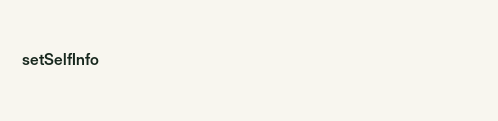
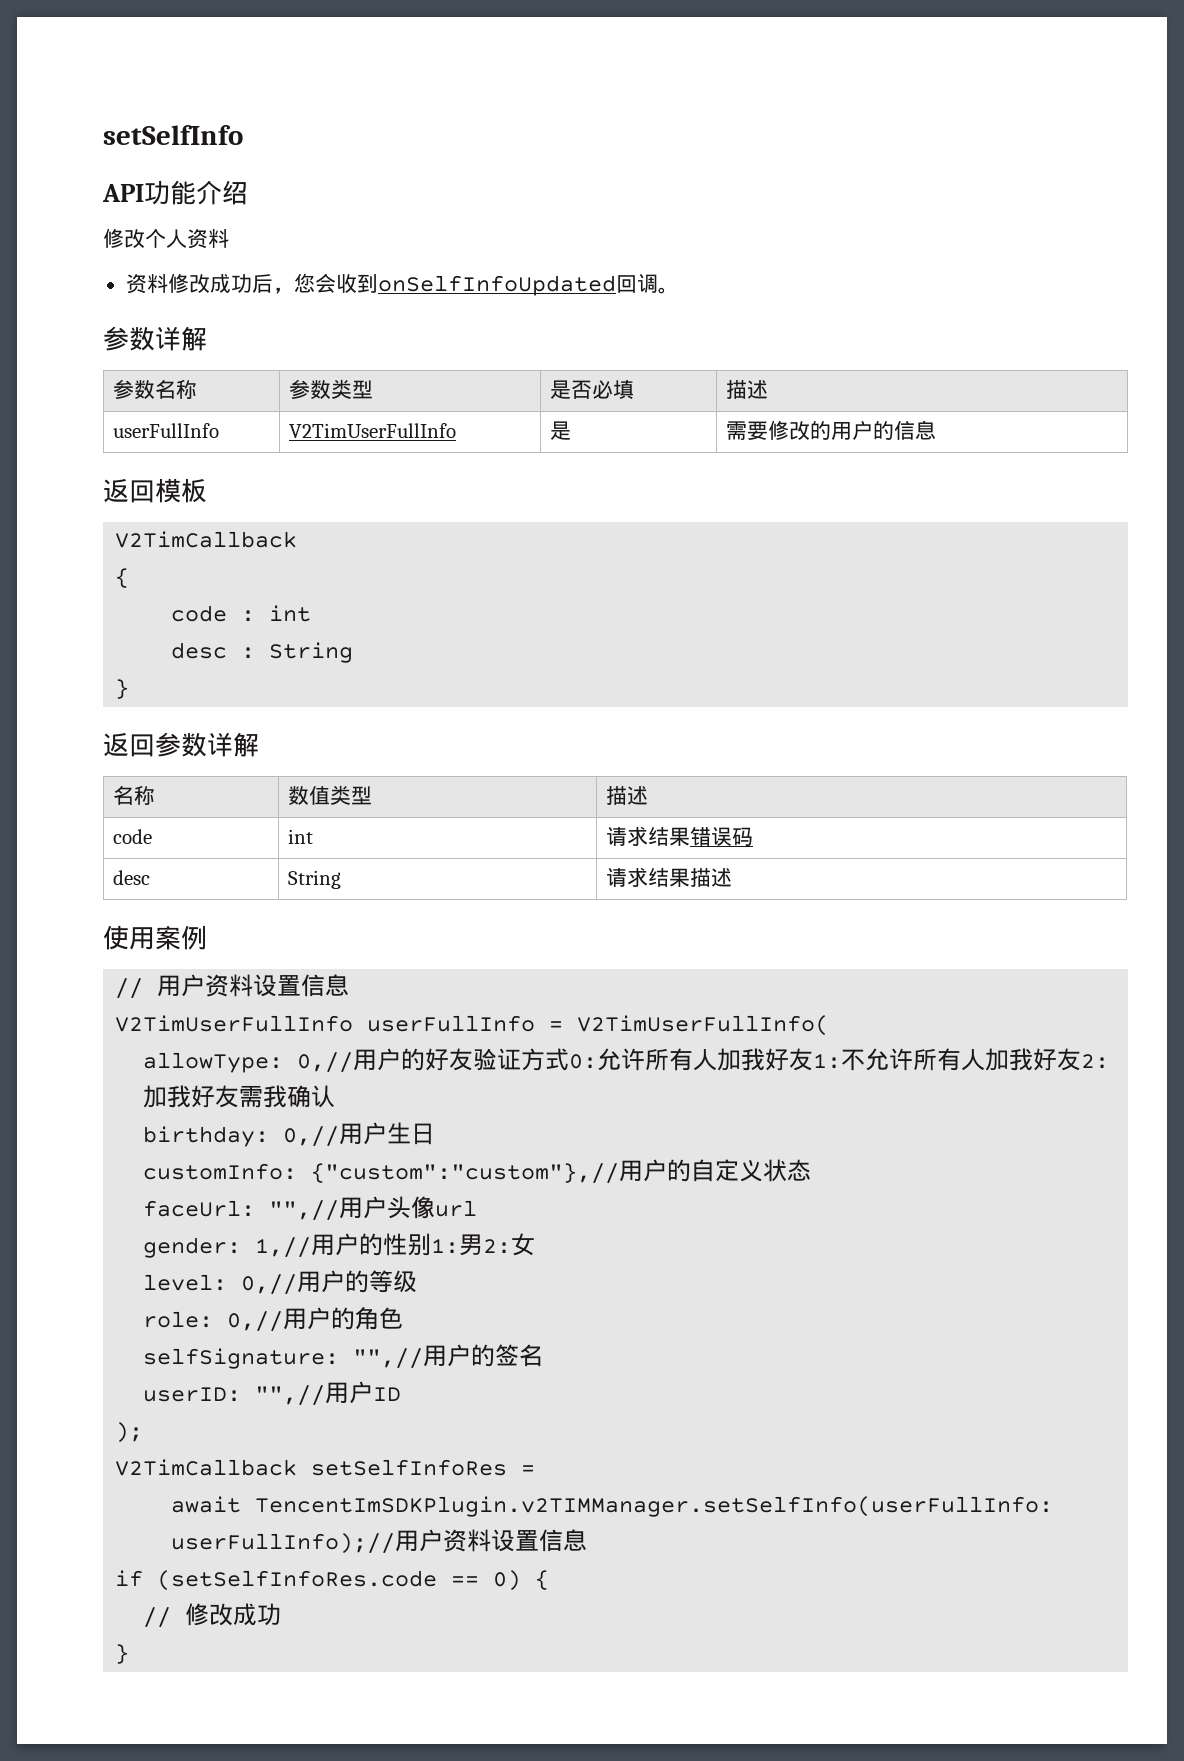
(99, 59) none -> [102,180,248,205] [103,228,229,249] [125,273,679,296] [103,326,207,351] [112,379,197,399] [288,379,373,399] [549,379,634,400] [725,380,768,399] [112,423,219,438] [288,423,456,438] [549,421,571,440] [725,420,936,440] [103,478,207,503] [115,531,298,548] [115,568,130,588] [171,605,312,622] [171,642,354,663] [115,679,130,699] [103,732,259,757] [112,785,155,805] [287,785,372,805] [605,786,648,805] [112,829,152,844] [287,829,313,844] [605,826,753,846] [112,870,150,885] [287,870,341,889] [605,867,732,887] [103,925,207,950] [115,974,350,999] [115,1015,830,1036] [143,1048,1110,1073] [143,1085,336,1108] [143,1122,436,1147] [143,1159,812,1184] [143,1196,478,1221] [143,1233,536,1258] [143,1270,418,1295] [143,1307,404,1332] [143,1344,544,1369] [143,1381,402,1406] [115,1422,144,1443] [115,1459,536,1476] [171,1496,1054,1517] [171,1529,588,1554] [115,1570,550,1591] [143,1603,282,1628] [115,1644,130,1664] // API功能介绍 // 修改个人资料 // 资料修改成功后，您会收到onSelfInfoUpdated回调。 // 参数详解 // 参数名称 | 参数类型 | 是否必填 | 描述 // userFullInfo | V2TimUserFullInfo | 是 | 需要修改的用户的信息 // 返回模板 // V2TimCallback // { // code : int // desc : String // } // 返回参数详解 // 名称 | 数值类型 | 描述 // code | int | 请求结果错误码 // desc | String | 请求结果描述 // 使用案例 // // 用户资料设置信息 // V2TimUserFullInfo userFullInfo = V2TimUserFullInfo( // allowType: 0,//用户的好友验证方式0:允许所有人加我好友1:不允许所有人加我好友2:加我好友需我确认 // birthday: 0,//用户生日 // customInfo: {"custom":"custom"},//用户的自定义状态 // faceUrl: "",//用户头像url // gender: 1,//用户的性别1:男2:女 // level: 0,//用户的等级 // role: 0,//用户的角色 // selfSignature: "",//用户的签名 // userID: "",//用户ID // ); // V2TimCallback setSelfInfoRes = // await TencentImSDKPlugin.v2TIMManager.setSelfInfo(userFullInfo: userFullInfo);//用户资料设置信息 // if (setSelfInfoRes.code == 0) { // // 修改成功 // }

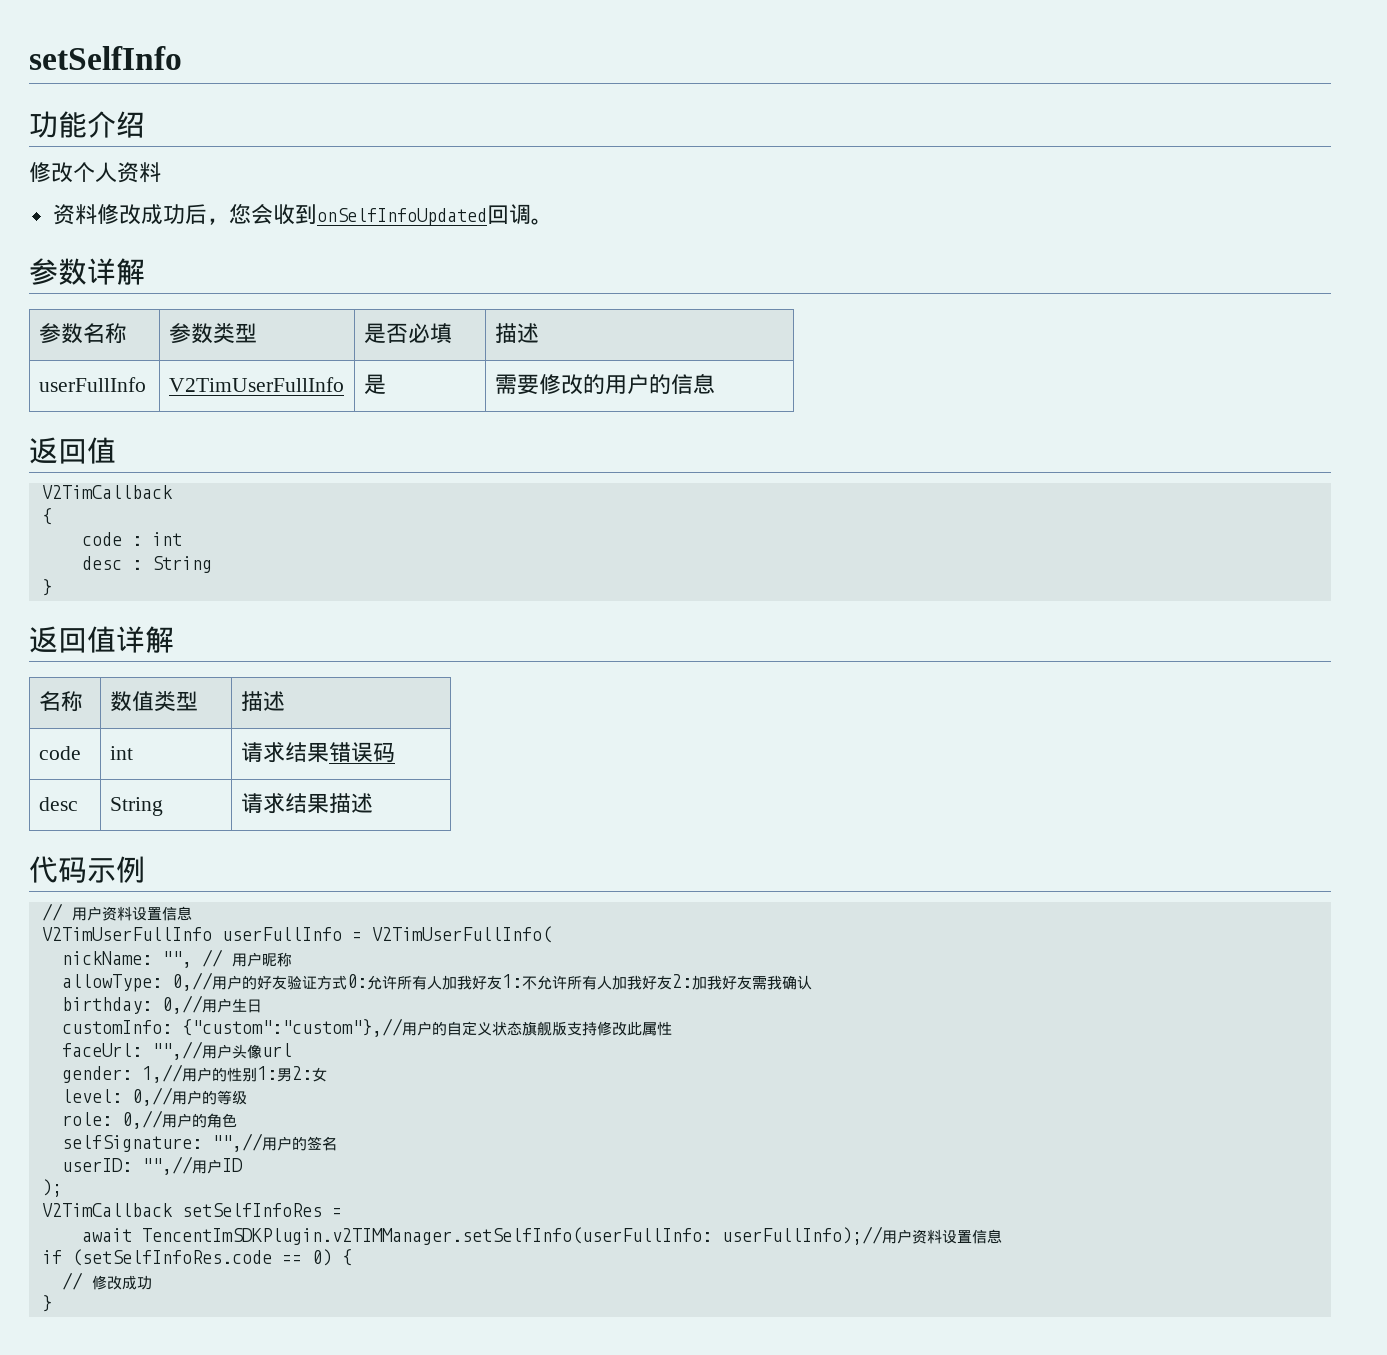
[102,184,144,202] API -> (182, 58) none
[155,478,207,503] 模板 -> [87,437,116,464] 值
[155,732,207,757] 参数 -> [87,626,116,653] 值
[103,925,181,950] 使用案 -> [29,856,116,883] 代码示
(830, 1025) none -> [61,949,292,968] // nickName: "", // 用户昵称
(812, 1170) none -> [521,1021,672,1036] 旗舰版支持修改此属性

